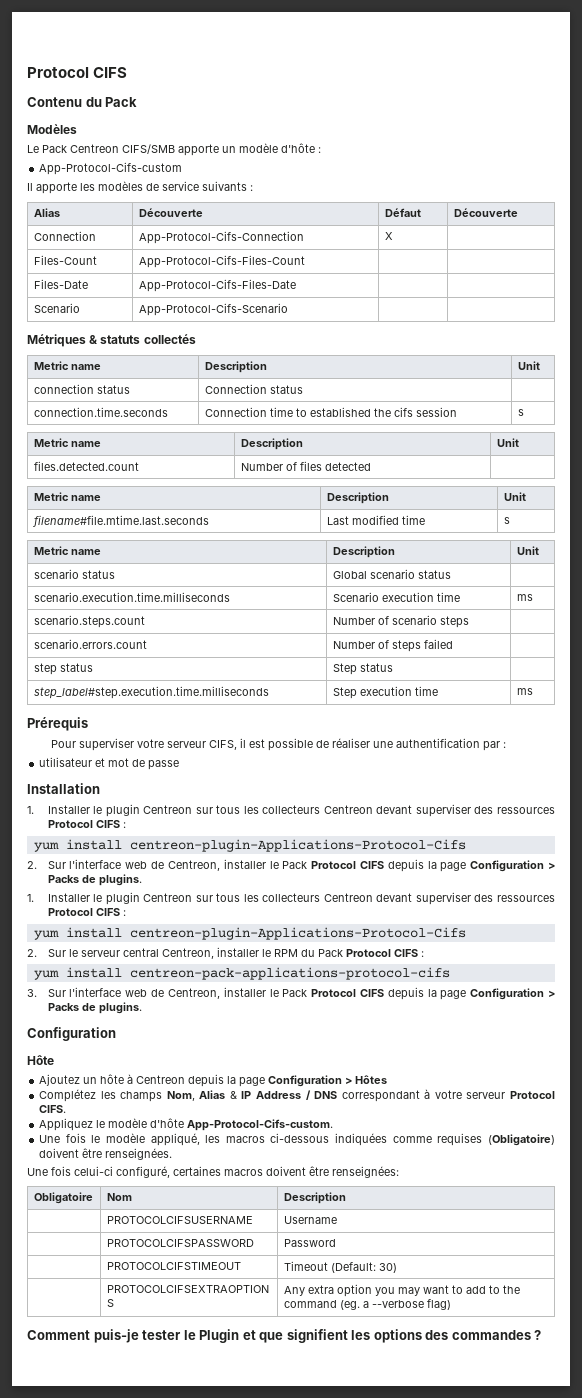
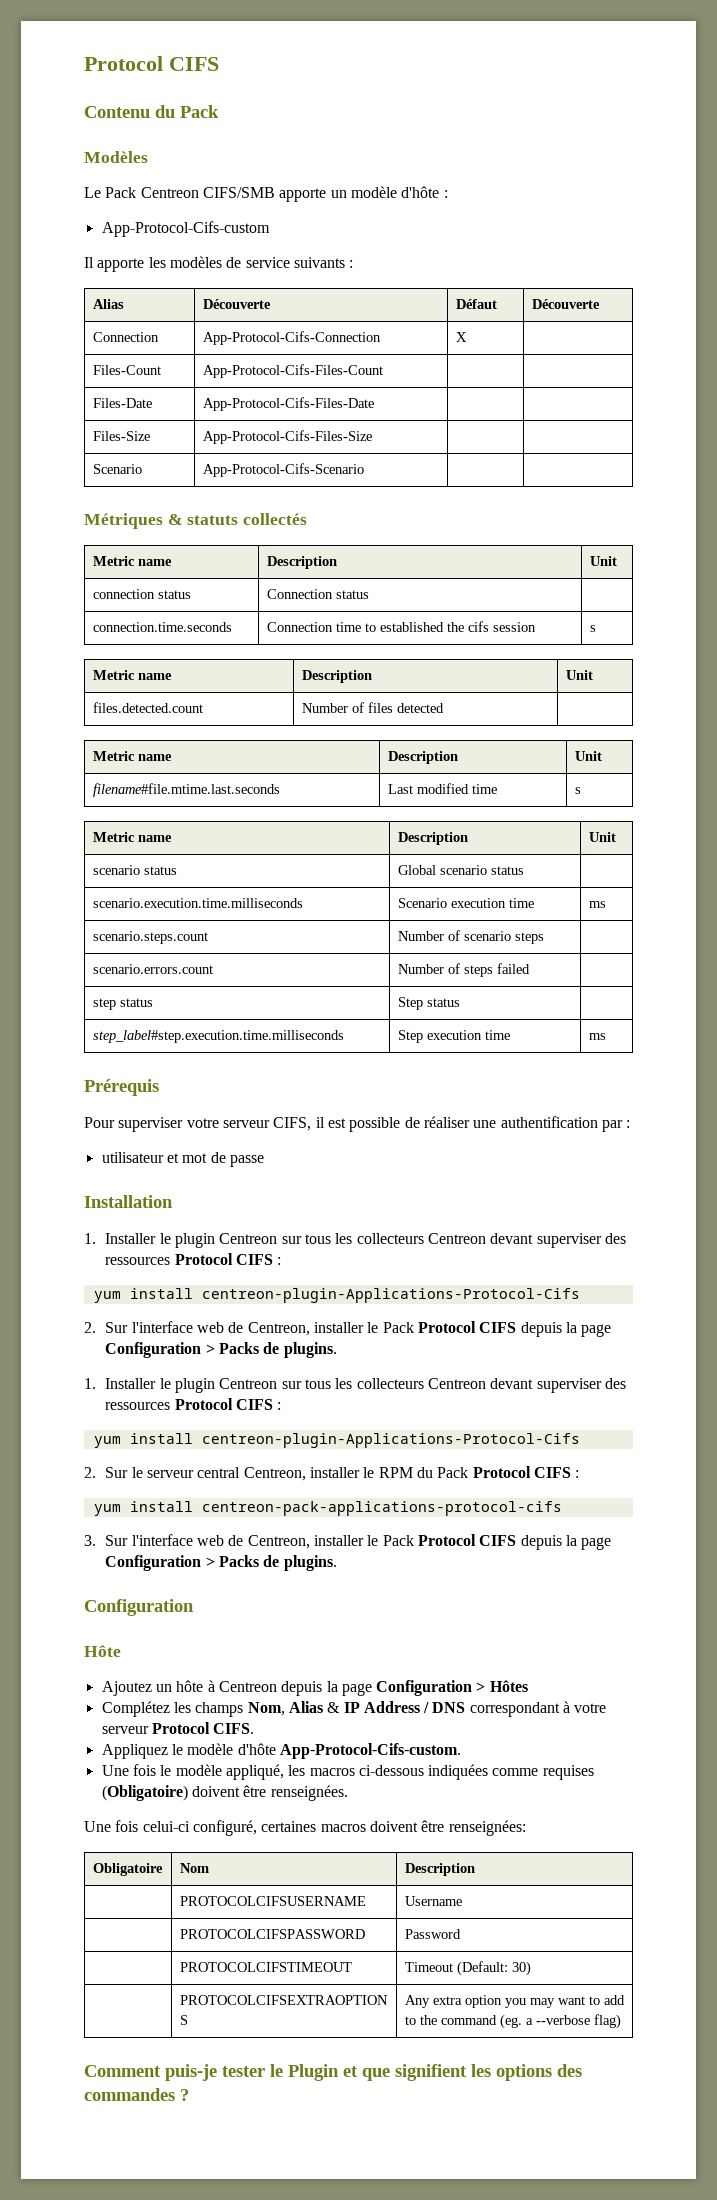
(296, 285) none -> [92,431,150,441] [202,430,372,444] // Files-Size | App-Protocol-Cifs-Files-Size | |

